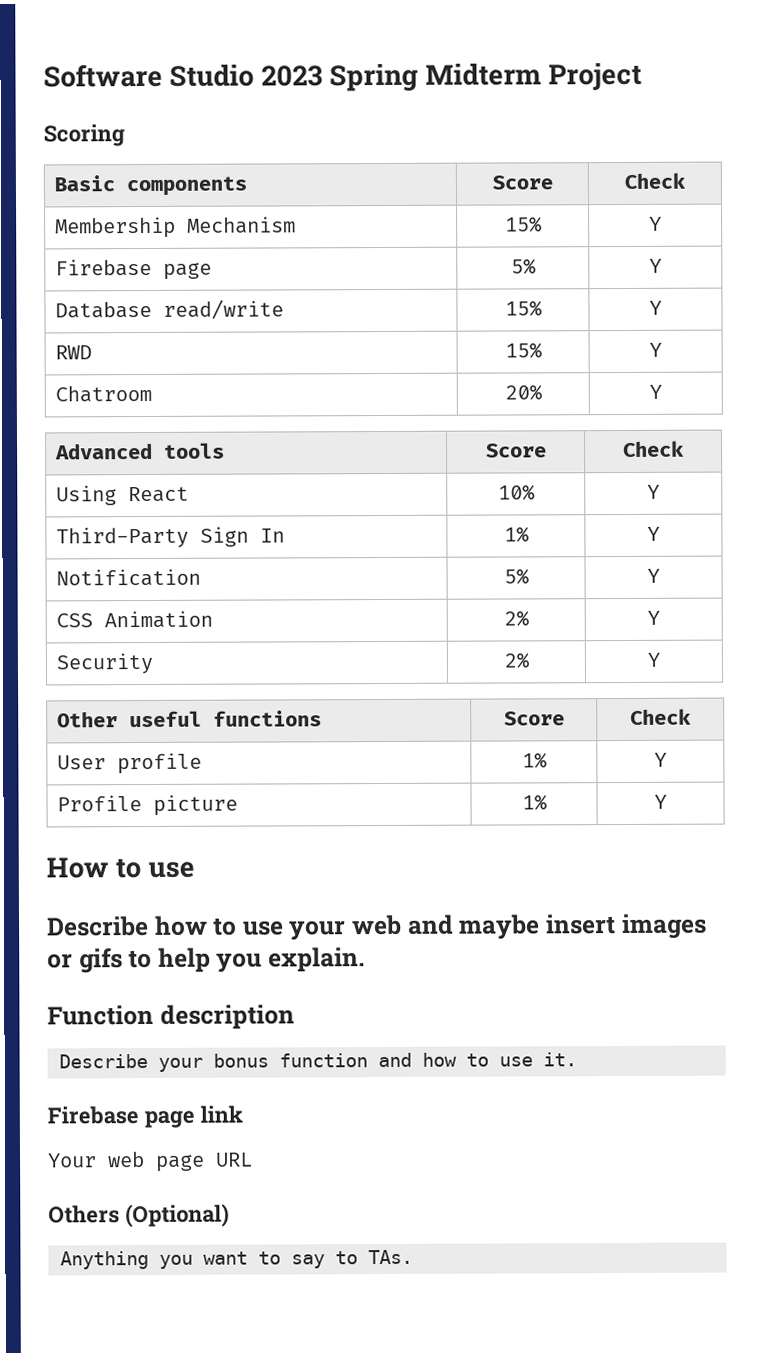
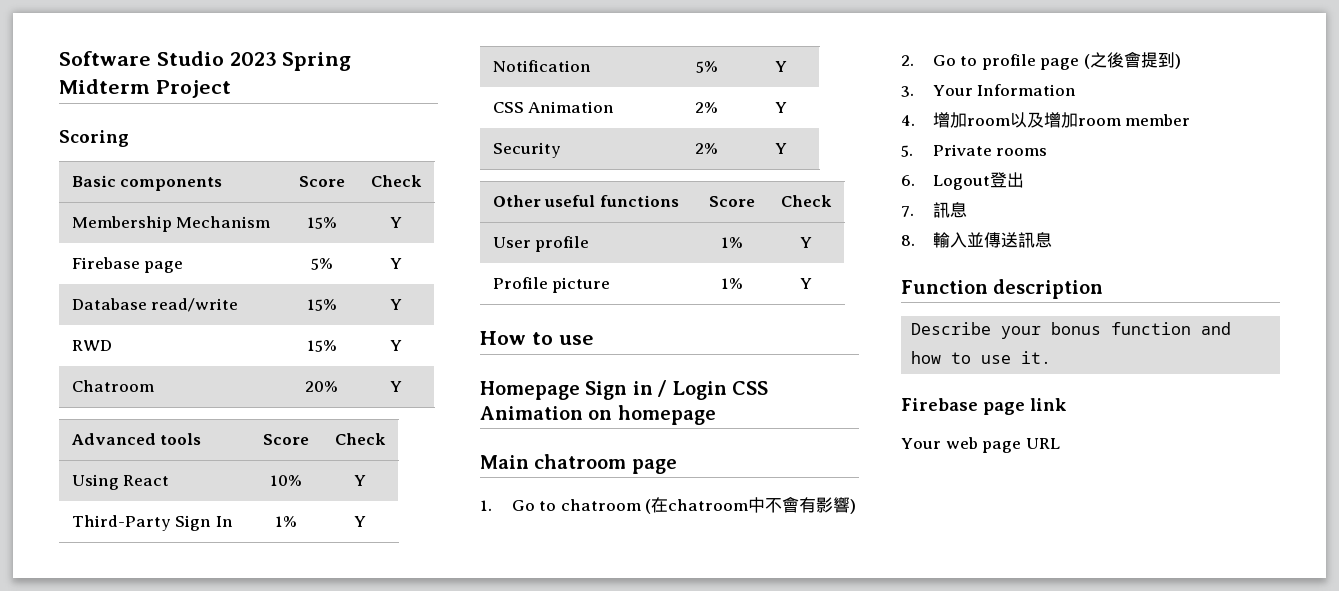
[47,913,707,941] [47,947,366,974] Describe how to use your web and maybe insert images or gifs to help you explain. -> [480,380,768,400] [480,405,716,425] [480,454,677,474] [480,496,857,514] [901,51,1182,70] [901,84,1077,97] [901,112,1191,128] [901,144,1048,157] [901,172,1024,190] [901,202,967,218] [901,232,1052,248] Homepage Sign in / Login CSS Animation on homepage // Main chatroom page // 1. Go to chatroom (在chatroom中不會有影響) // 2. Go to profile page (之後會提到) // 3. Your Information // 4.增加room以及增加room member // 5. Private rooms // 6. Logout登出 // 7.訊息 // 8.輸入並傳送訊息
[48,1203,230,1228] [60,1249,413,1270] // Others (Optional) // Anything you want to say to TAs. -> (1060, 443) none

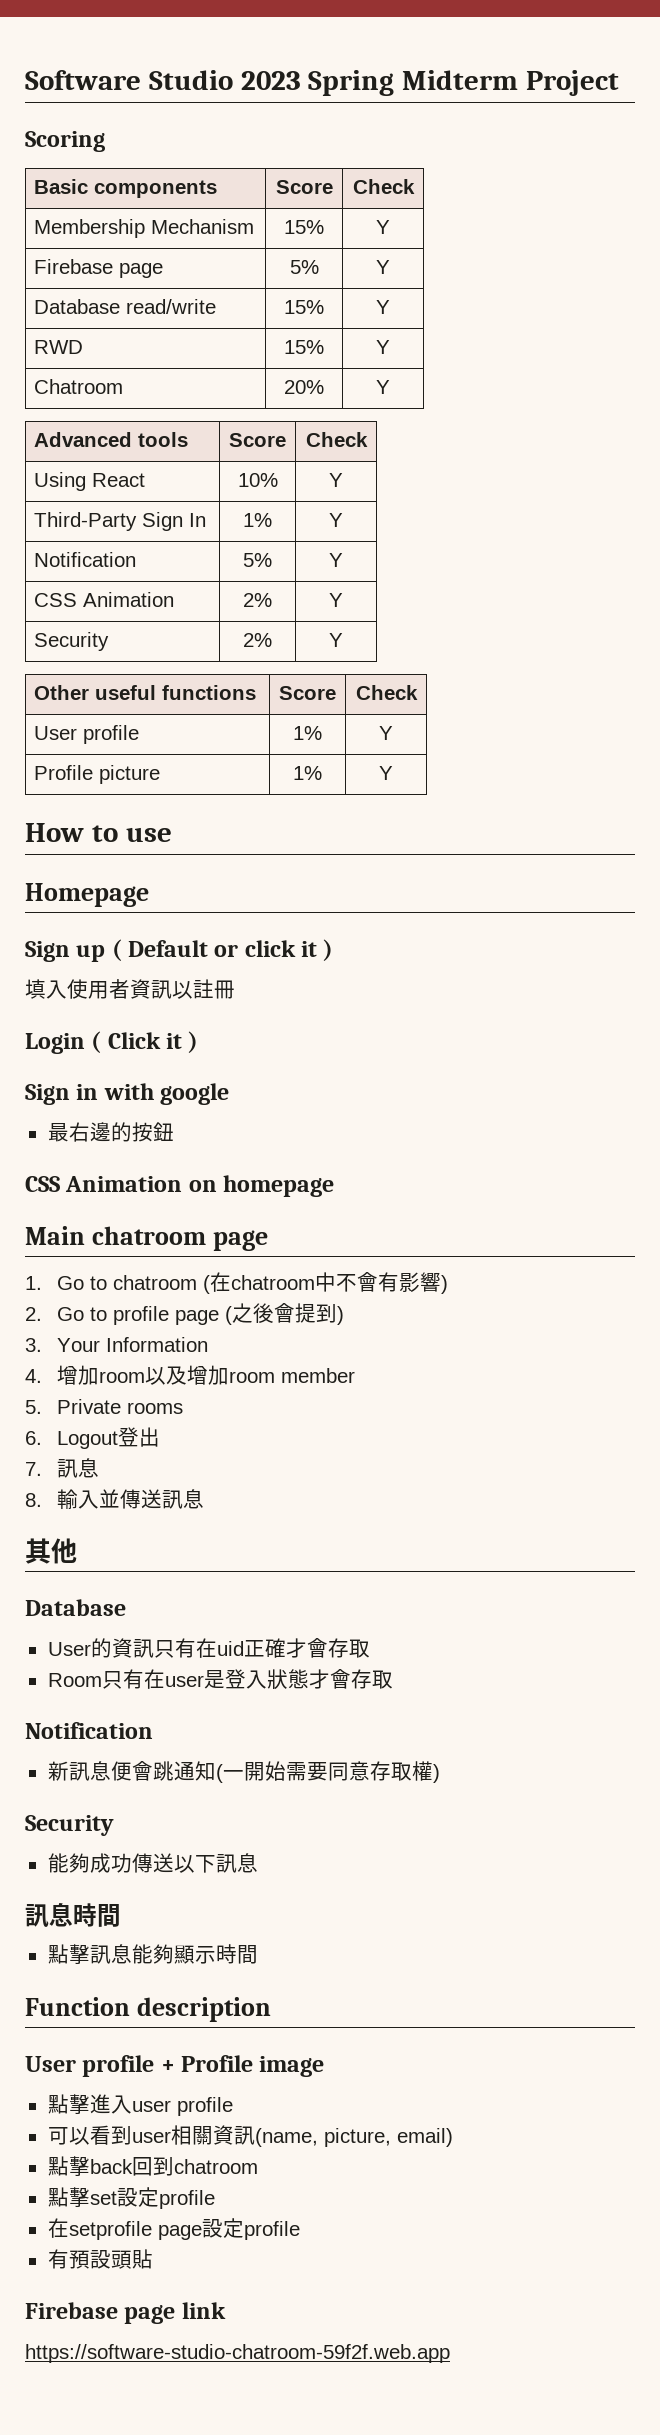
[585,380,727,400] Sign in / Login -> [25,939,334,962] [25,979,235,999] [25,1031,199,1054] [25,1083,230,1105] [47,1122,174,1142] // Sign up ( Default or click it ) // 填入使用者資訊以註冊 // Login ( Click it ) // Sign in with google // 最右邊的按鈕 //
[901,279,1104,299] [911,322,1232,339] [911,351,1052,364] Function description // Describe your bonus function and how to use it. -> [25,1538,77,1564] [25,1599,126,1616] [47,1638,370,1658] [47,1669,393,1690] [25,1722,153,1739] [47,1761,440,1783] [25,1815,114,1836] [47,1853,258,1873] [25,1902,121,1928] [47,1944,258,1965] [25,1997,272,2022] [25,2055,325,2077] [47,2094,233,2116] [47,2125,453,2147] [47,2156,258,2177] [47,2187,215,2209] [47,2218,300,2240] [47,2249,153,2269] 其他 // Database // User的資訊只有在uid正確才會存取 // Room只有在user是登入狀態才會存取 // Notification // 新訊息便會跳通知(一開始需要同意存取權) // Security // 能夠成功傳送以下訊息 // 訊息時間 // 點擊訊息能夠顯示時間 // Function description // User profile + Profile image // 點擊進入user profile // 可以看到user相關資訊(name, picture, email) // 點擊back回到chatroom // 點擊set設定profile // 在setprofile page設定profile // 有預設頭貼
[901,437,1060,453] Your web page URL -> [25,2344,450,2363] https://software-studio-chatroom-59f2f.web.app

